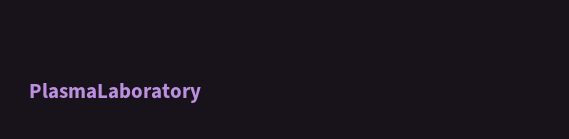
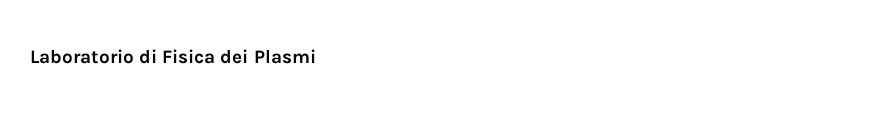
[29,83,201,103] PlasmaLaboratory -> [30,49,316,64] Laboratorio di Fisica dei Plasmi

